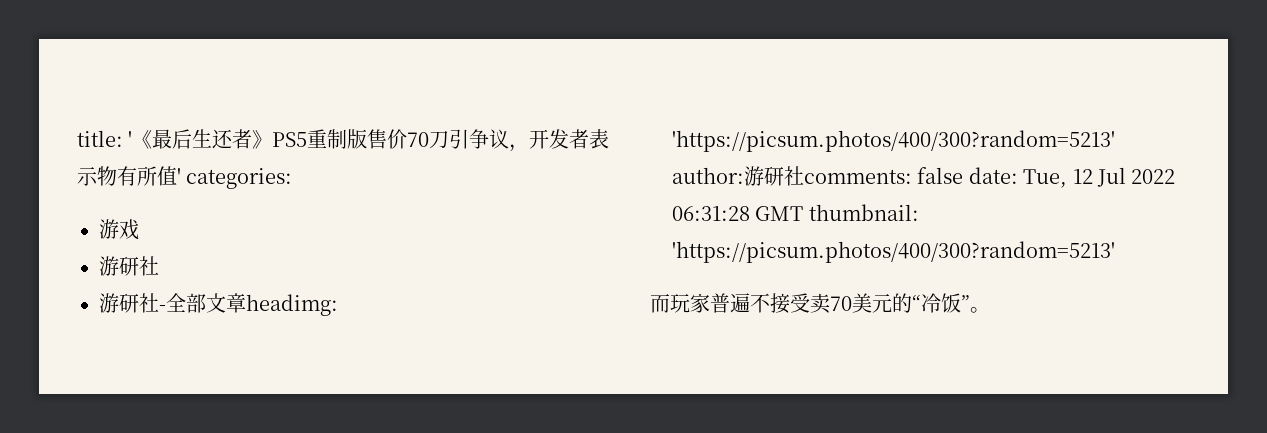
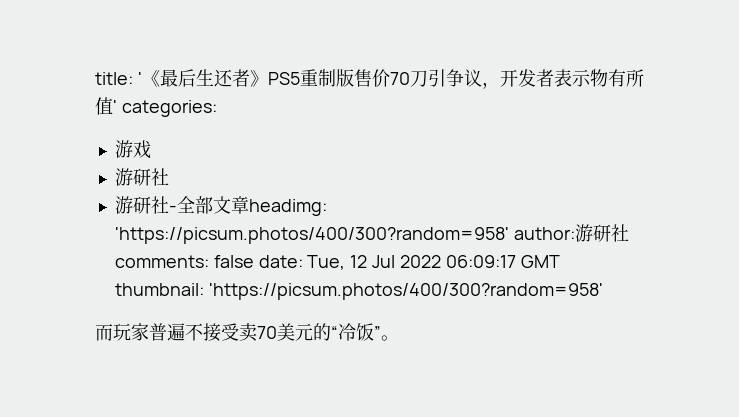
[672,130,1115,152] 'https://picsum.photos/400/300?random=5213' -> [114,227,509,244] 'https://picsum.photos/400/300?random=958'
[672,206,750,221] 06:31:28 -> [445,255,516,268] 06:09:17
[672,241,1115,263] 'https://picsum.photos/400/300?random=5213' -> [208,283,603,300] 'https://picsum.photos/400/300?random=958'

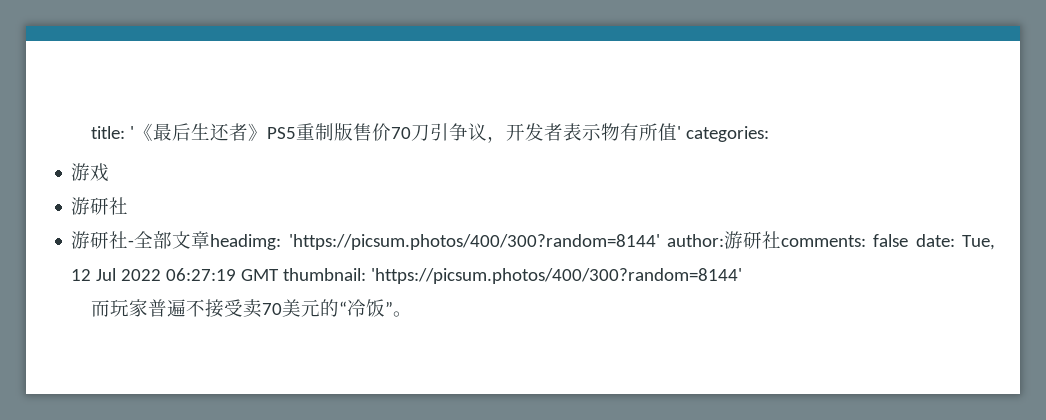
[114,227,509,244] 'https://picsum.photos/400/300?random=958' -> [288,234,660,250] 'https://picsum.photos/400/300?random=8144'
[445,255,516,268] 06:09:17 -> [166,268,237,281] 06:27:19
[208,283,603,300] 'https://picsum.photos/400/300?random=958' -> [371,268,743,284] 'https://picsum.photos/400/300?random=8144'

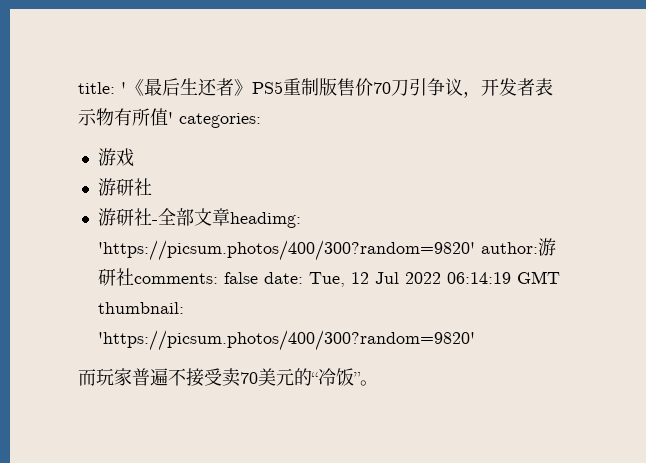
[288,234,660,250] 'https://picsum.photos/400/300?random=8144' -> [97,240,475,261] 'https://picsum.photos/400/300?random=9820'
[166,268,237,281] 06:27:19 -> [446,272,511,284] 06:14:19
[371,268,743,284] 'https://picsum.photos/400/300?random=8144' -> [97,330,475,351] 'https://picsum.photos/400/300?random=9820'

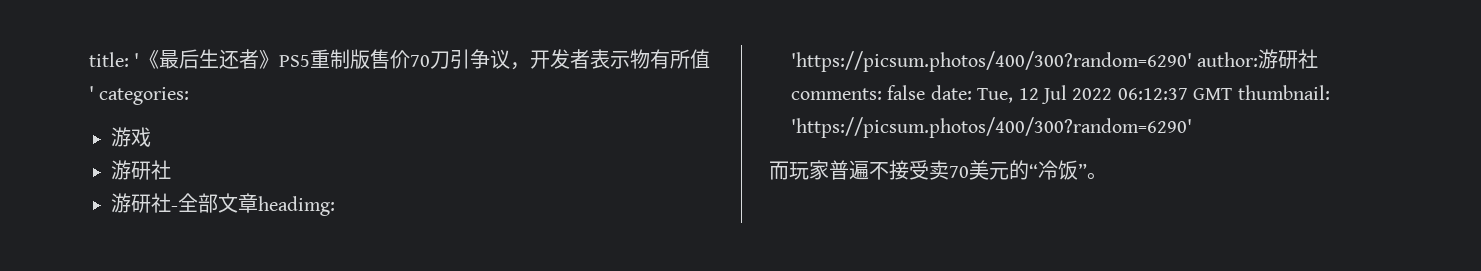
[97,240,475,261] 'https://picsum.photos/400/300?random=9820' -> [791,51,1192,72] 'https://picsum.photos/400/300?random=6290'
[446,272,511,284] 06:14:19 -> [1117,88,1188,100] 06:12:37
[97,330,475,351] 'https://picsum.photos/400/300?random=9820' -> [791,117,1192,138] 'https://picsum.photos/400/300?random=6290'

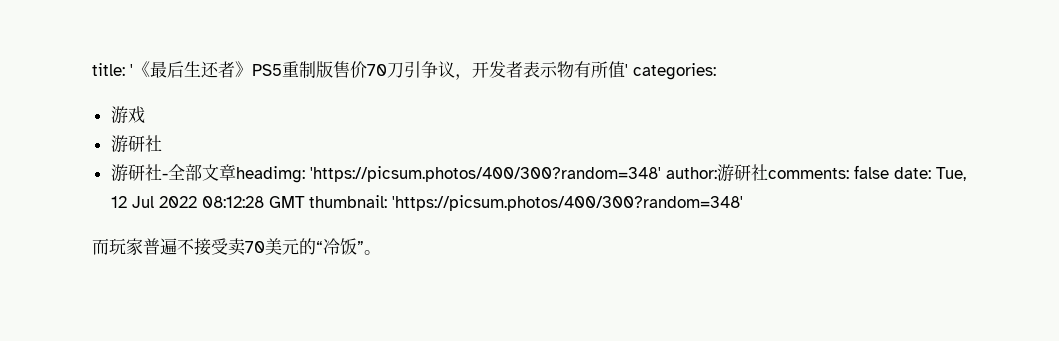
[791,51,1192,72] 'https://picsum.photos/400/300?random=6290' -> [309,166,661,182] 'https://picsum.photos/400/300?random=348'
[1117,88,1188,100] 06:12:37 -> [201,196,264,208] 08:12:28
[791,117,1192,138] 'https://picsum.photos/400/300?random=6290' -> [391,195,743,211] 'https://picsum.photos/400/300?random=348'

